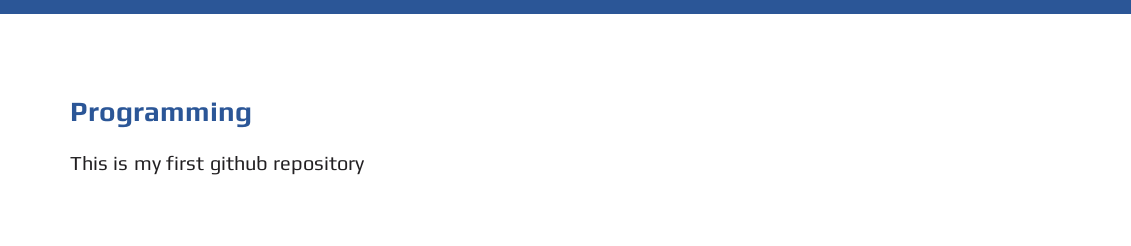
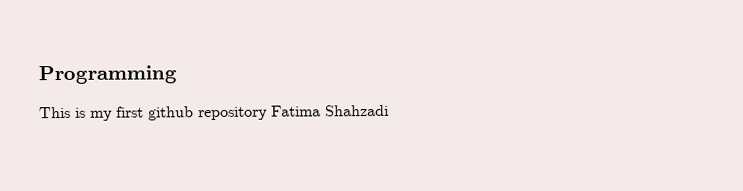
(365, 165) none -> [271,104,389,117] Fatima Shahzadi

